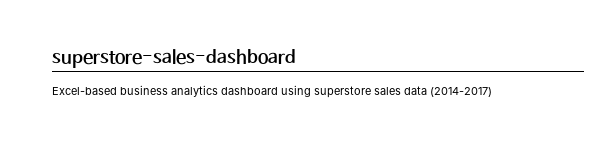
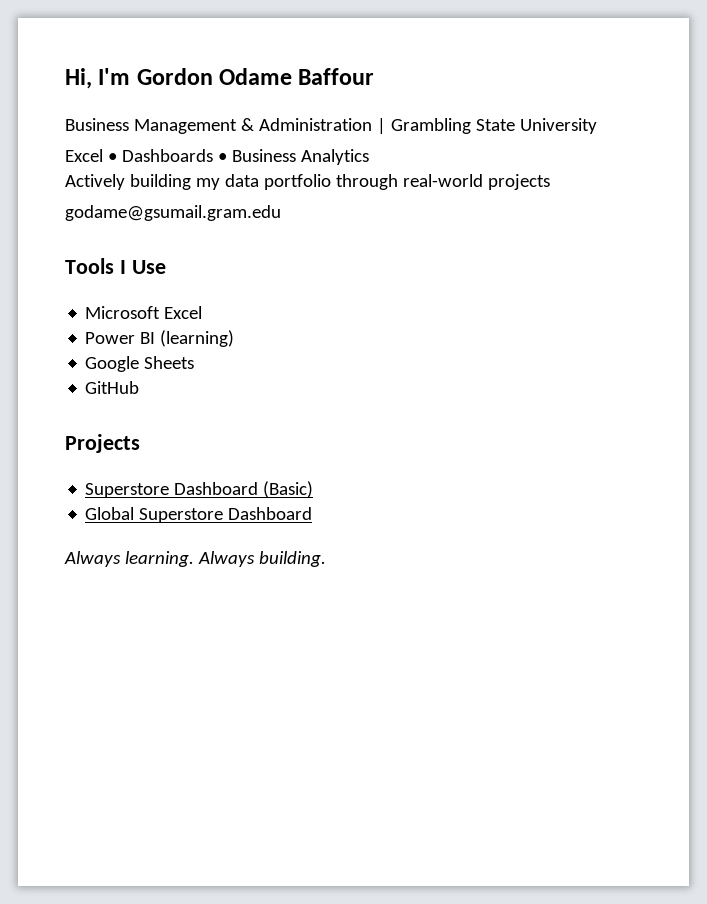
[52,49,296,68] [52,85,492,98] superstore-sales-dashboard // Excel-based business analytics dashboard using superstore sales data (2014-2017) -> [65,68,375,89] [65,118,597,134] [65,149,369,165] [65,174,550,190] [65,205,281,221] [65,258,166,274] [85,306,203,319] [85,330,235,347] [85,356,195,372] [85,381,140,394] [65,434,140,453] [85,481,314,498] [85,507,313,523] [64,551,326,567] Hi, I'm Gordon Odame Baffour // Business Management & Administration | Grambling State University // Excel • Dashboards • Business Analytics // Actively building my data portfolio through real-world projects // godame@gsumail.gram.edu // Tools I Use // Microsoft Excel // Power BI (learning) // Google Sheets // GitHub // Projects // Superstore Dashboard (Basic) // Global Superstore Dashboard // Always learning. Always building.

